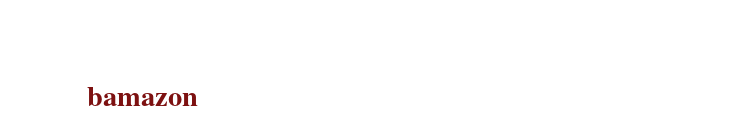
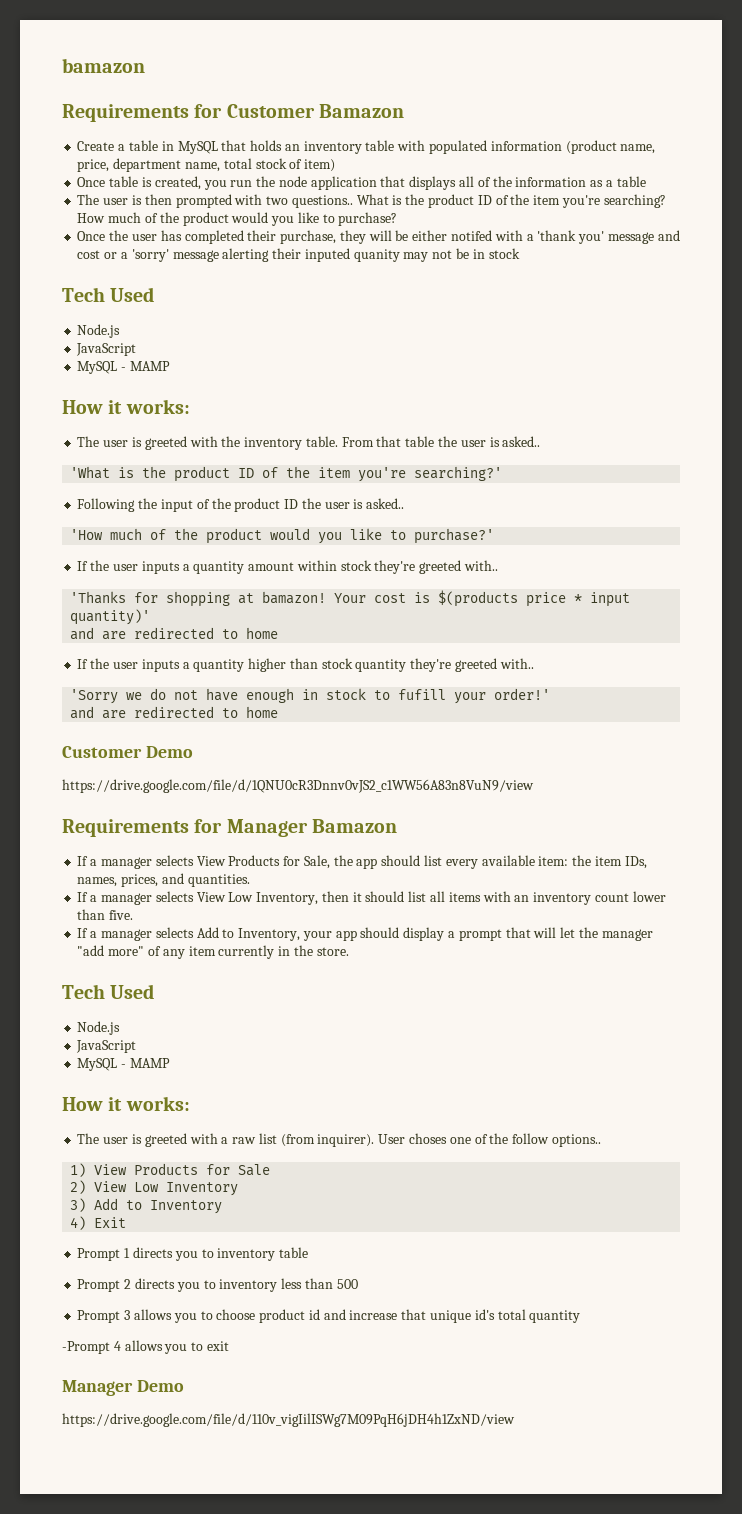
(198, 96) none -> [62,104,404,122] [77,140,656,154] [77,158,336,172] [77,176,646,190] [77,194,666,208] [77,212,398,226] [77,230,680,244] [77,248,520,262] [62,287,155,302] [77,324,121,338] [76,343,137,356] [77,361,170,374] [62,399,190,414] [77,436,541,450] [70,466,503,482] [77,498,405,512] [70,528,495,544] [77,560,498,574] [70,590,631,607] [70,609,151,625] [70,627,279,640] [77,658,534,672] [70,688,551,704] [70,706,279,719] [62,746,193,758] [62,779,534,793] [62,819,397,837] [77,855,647,869] [77,873,250,887] [77,891,666,905] [77,909,134,920] [77,927,653,941] [77,945,349,959] [62,984,155,999] [77,1021,121,1035] [76,1040,137,1053] [77,1058,170,1071] [62,1096,190,1111] [77,1133,601,1147] [70,1163,271,1177] [70,1180,239,1196] [70,1198,223,1214] [70,1216,127,1230] [77,1247,309,1261] [77,1278,358,1292] [77,1309,581,1323] [62,1340,229,1354] [62,1380,184,1396] [62,1413,515,1427] // Requirements for Customer Bamazon // Create a table in MySQL that holds an inventory table with populated information (product name, price, department name, total stock of item) // Once table is created, you run the node application that displays all of the information as a table // The user is then prompted with two questions.. What is the product ID of the item you're searching? How much of the product would you like to purchase? // Once the user has completed their purchase, they will be either notifed with a 'thank you' message and cost or a 'sorry' message alerting their inputed quanity may not be in stock // Tech Used // Node.js // JavaScript // MySQL - MAMP // How it works: // The user is greeted with the inventory table. From that table the user is asked.. // 'What is the product ID of the item you're searching?' // Following the input of the product ID the user is asked.. // 'How much of the product would you like to purchase?' // If the user inputs a quantity amount within stock they're greeted with.. // 'Thanks for shopping at bamazon! Your cost is $(products price * input quantity)' // and are redirected to home // If the user inputs a quantity higher than stock quantity they're greeted with.. // 'Sorry we do not have enough in stock to fufill your order!' // and are redirected to home // Customer Demo // https://drive.google.com/file/d/1QNU0cR3Dnnv0vJS2_c1WW56A83n8VuN9/view // Requirements for Manager Bamazon // If a manager selects View Products for Sale, the app should list every available item: the item IDs, names, prices, and quantities. // If a manager selects View Low Inventory, then it should list all items with an inventory count lower than five. // If a manager selects Add to Inventory, your app should display a prompt that will let the manager "add more" of any item currently in the store. // Tech Used // Node.js // JavaScript // MySQL - MAMP // How it works: // The user is greeted with a raw list (from inquirer). User choses one of the follow options.. // 1) View Products for Sale // 2) View Low Inventory // 3) Add to Inventory // 4) Exit // Prompt 1 directs you to inventory table // Prompt 2 directs you to inventory less than 500 // Prompt 3 allows you to choose product id and increase that unique id's total quantity // -Prompt 4 allows you to exit // Manager Demo // https://drive.google.com/file/d/110v_vigIilISWg7M09PqH6jDH4h1ZxND/view

